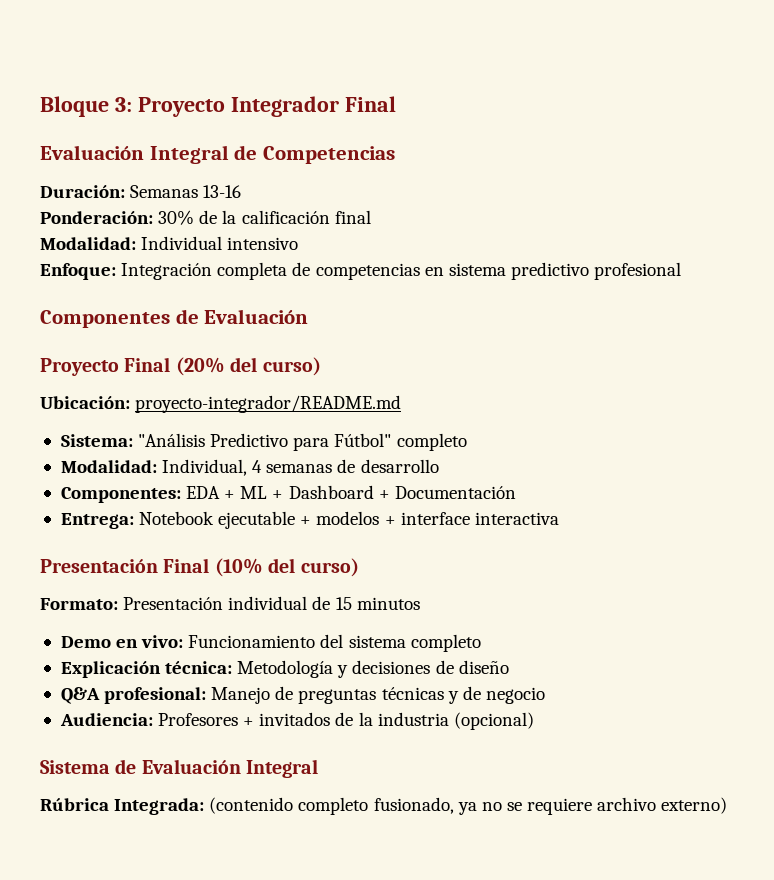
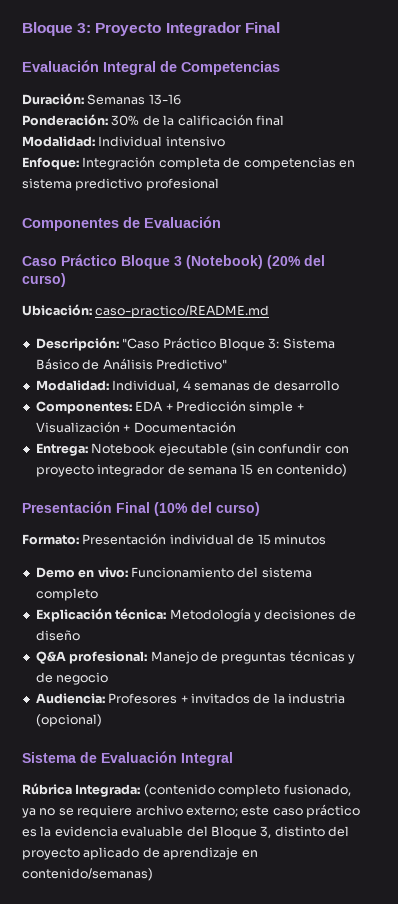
[40,357,171,376] Proyecto Final -> [22,254,263,269] Caso Práctico Bloque 3 (Notebook)
[135,395,402,413] [60,433,467,451] proyecto-integrador/README.md // Sistema: "Análisis Predictivo para Fútbol" completo -> [95,305,270,318] [35,337,335,351] [35,358,227,370] caso-practico/README.md // Descripción: "Caso Práctico Bloque 3: Sistema Básico de Análisis Predictivo"
[240,485,374,499] ML + Dashboard -> [175,400,304,414] [35,421,120,433] Predicción simple + Visualización
[300,511,559,525] + modelos + interface interactiva -> [230,443,349,456] [35,464,347,477] (sin confundir con proyecto integrador de semana 15 en contenido)
[661,797,728,814] externo) -> [185,804,360,818] [22,826,349,839] [22,847,258,860] [22,868,153,881] externo; este caso práctico es la evidencia evaluable del Bloque 3, distinto del proyecto aplicado de aprendizaje en contenido/semanas)

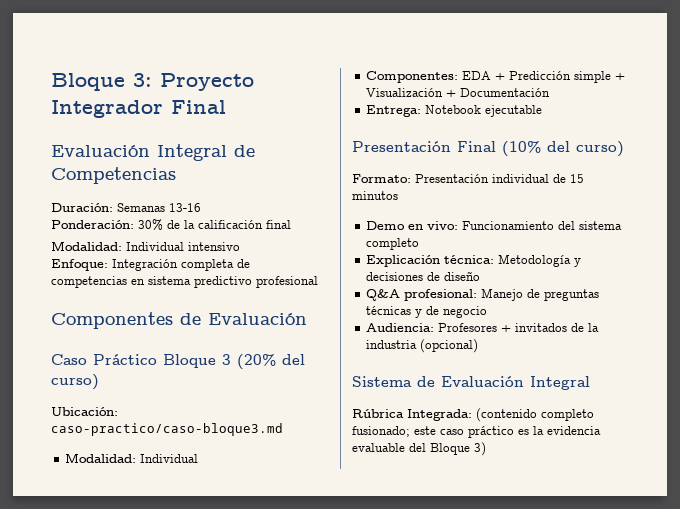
[186,255,263,269] (Notebook) -> (231, 359) none
[95,305,270,318] [35,337,335,351] [35,358,227,370] [35,380,339,392] caso-practico/README.md // Descripción: "Caso Práctico Bloque 3: Sistema Básico de Análisis Predictivo" // Modalidad: Individual, 4 semanas de desarrollo -> [51,423,283,436] [65,453,199,463] caso-practico/caso-bloque3.md // Modalidad: Individual
[230,443,349,456] [35,464,347,477] (sin confundir con proyecto integrador de semana 15 en contenido) -> (543, 111) none
[283,784,351,796] [22,805,238,818] fusionado, ya no se requiere archivo externo; -> [352,426,410,437] fusionado;
[260,826,349,838] [22,847,258,860] [22,868,153,881] 3, distinto del proyecto aplicado de aprendizaje en contenido/semanas) -> [474,442,486,456] 3)

